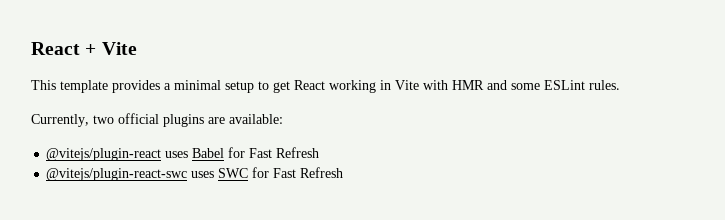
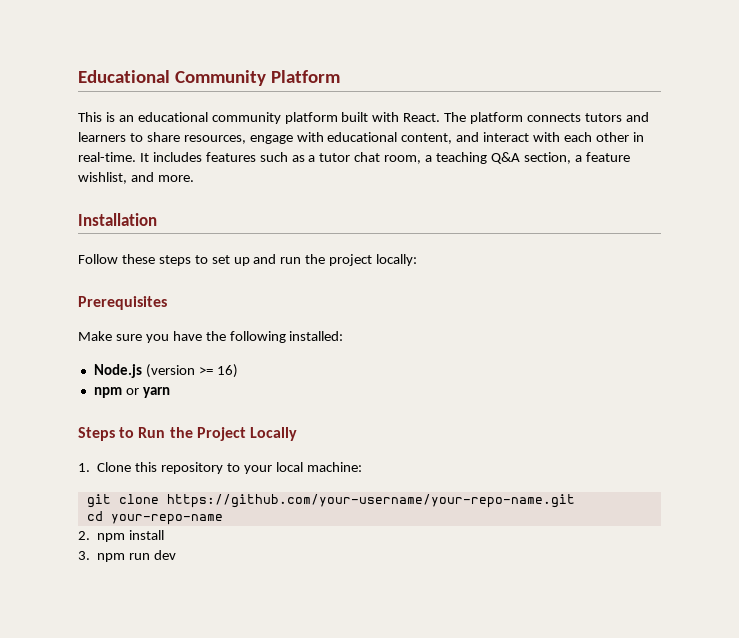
[31,42,137,55] [31,80,620,93] [31,113,283,127] [46,147,320,161] [46,167,344,181] React + Vite // This template provides a minimal setup to get React working in Vite with HMR and some ESLint rules. // Currently, two official plugins are available: // @vitejs/plugin-react uses Babel for Fast Refresh // @vitejs/plugin-react-swc uses SWC for Fast Refresh -> [78,70,340,86] [78,112,649,124] [78,132,644,144] [78,152,630,164] [78,172,194,184] [78,213,157,226] [78,254,418,266] [78,296,167,310] [78,331,344,343] [93,364,238,378] [93,387,170,398] [78,427,297,441] [78,462,362,474] [86,494,575,508] [86,511,223,525] [78,530,165,542] [78,550,177,562] Educational Community Platform // This is an educational community platform built with React. The platform connects tutors and learners to share resources, engage with educational content, and interact with each other in real-time. It includes features such as a tutor chat room, a teaching Q&A section, a feature wishlist, and more. // Installation // Follow these steps to set up and run the project locally: // Prerequisites // Make sure you have the following installed: // Node.js (version >= 16) // npm or yarn // Steps to Run the Project Locally // 1. Clone this repository to your local machine: // git clone https://github.com/your-username/your-repo-name.git // cd your-repo-name // 2. npm install // 3. npm run dev

